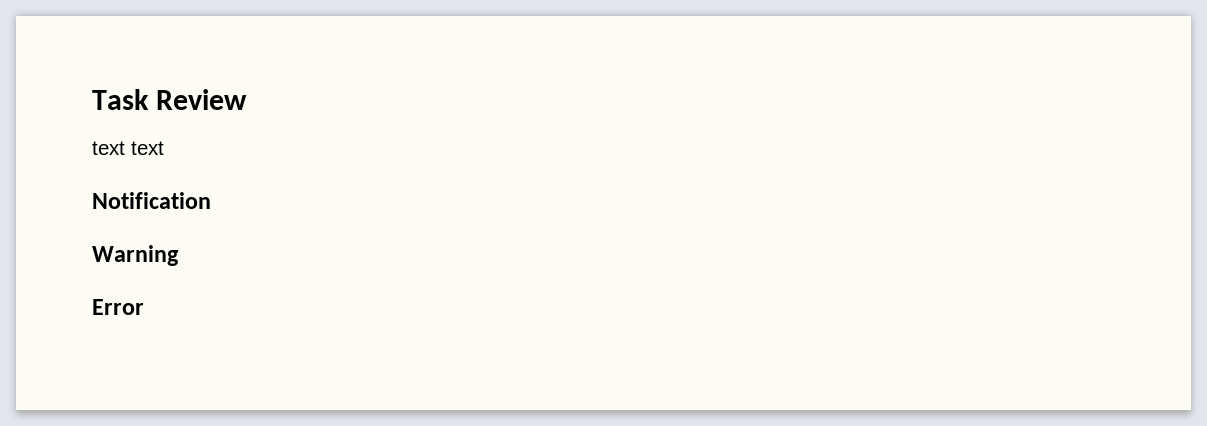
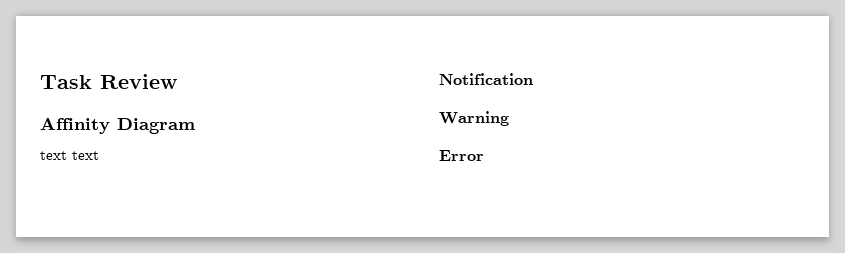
(247, 99) none -> [40,117,195,134] // Affinity Diagram

